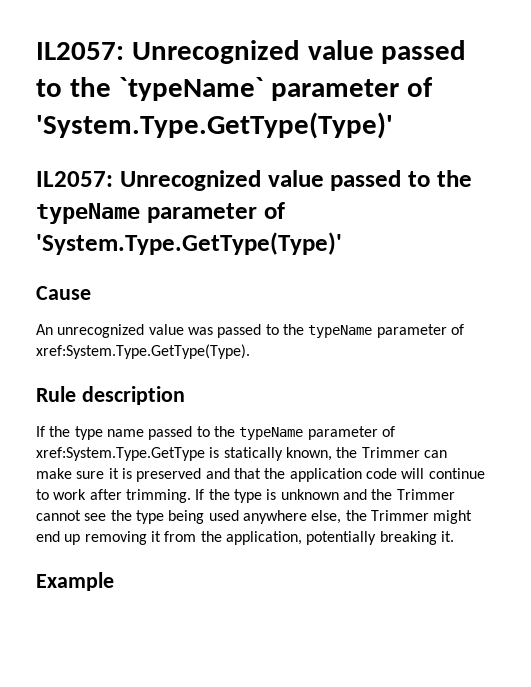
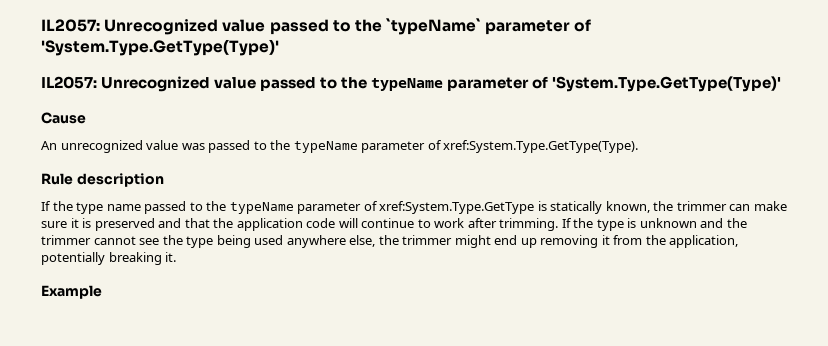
[361,447,420,458] Trimmer -> [676,201,727,211] trimmer
[396,489,455,500] Trimmer -> [41,235,91,245] trimmer
[370,510,429,521] Trimmer -> [402,235,453,245] trimmer

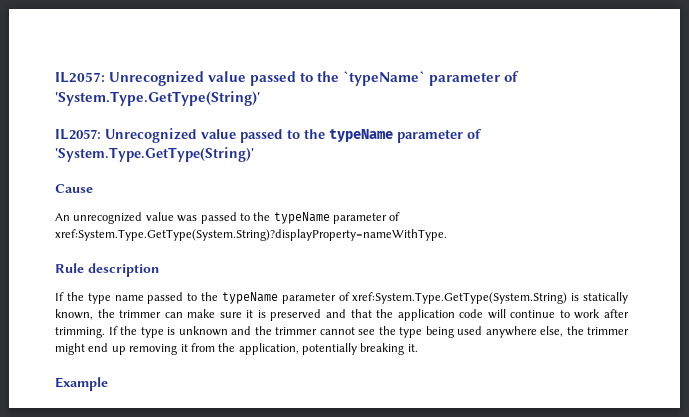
[41,39,279,56] 'System.Type.GetType(Type)' -> [55,91,260,106] 'System.Type.GetType(String)'
[552,76,782,92] 'System.Type.GetType(Type)' -> [55,147,254,162] 'System.Type.GetType(String)'
[443,140,639,153] xref:System.Type.GetType(Type). -> [55,229,447,241] xref:System.Type.GetType(System.String)?displayProperty=nameWithType.
[379,201,535,214] xref:System.Type.GetType -> [352,292,568,304] xref:System.Type.GetType(System.String)

